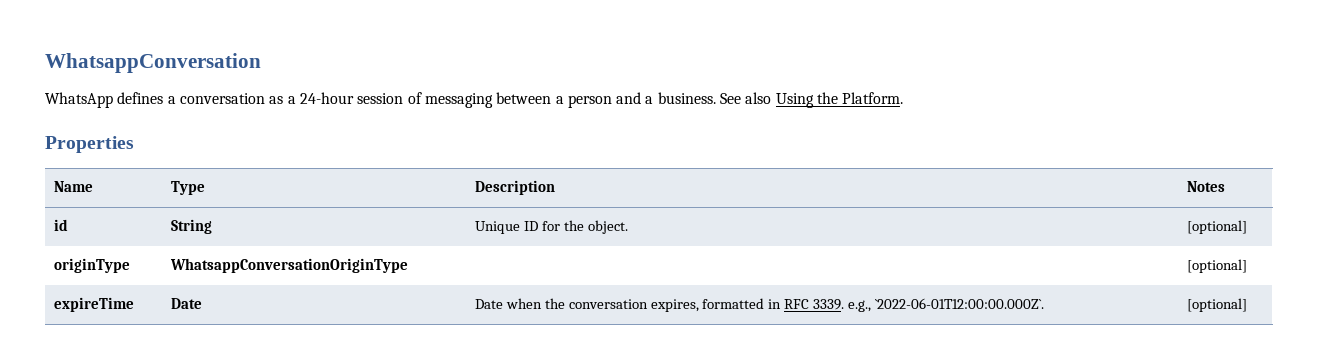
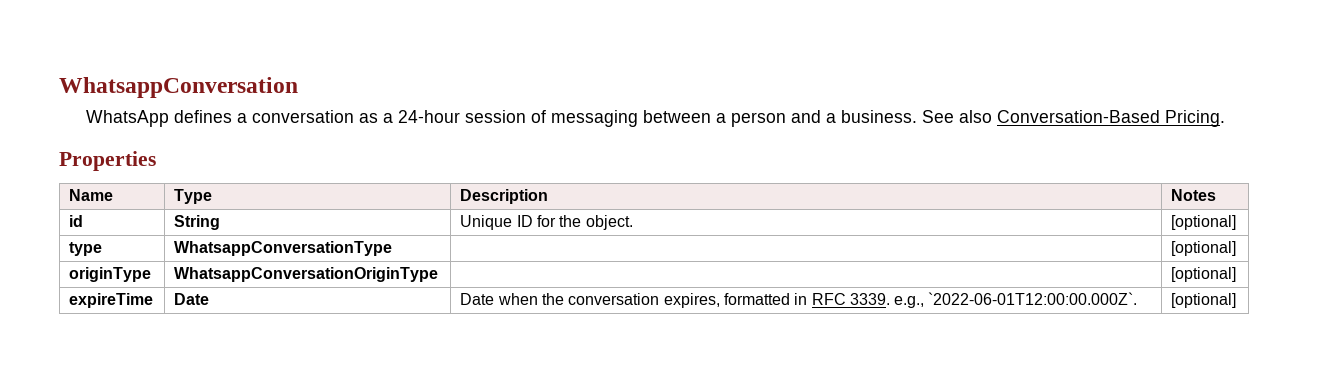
[775,92,904,108] Using the Platform. -> [996,110,1225,127] Conversation-Based Pricing.
(1247, 227) none -> [69,242,103,256] [174,241,393,256] [1171,241,1237,256] // type | WhatsappConversationType | | [optional]

